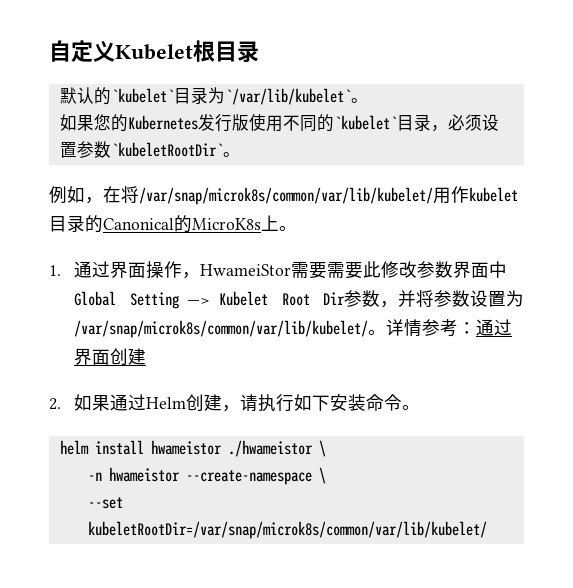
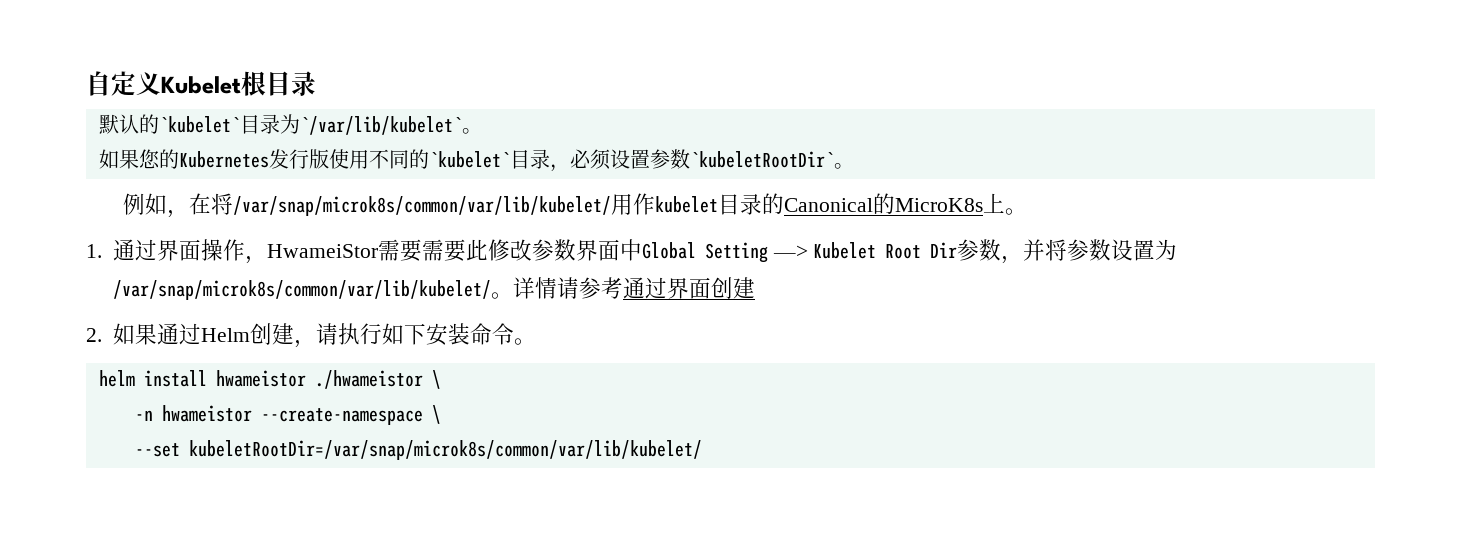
[422,319,477,337] 参考： -> [556,277,623,299] 请参考

